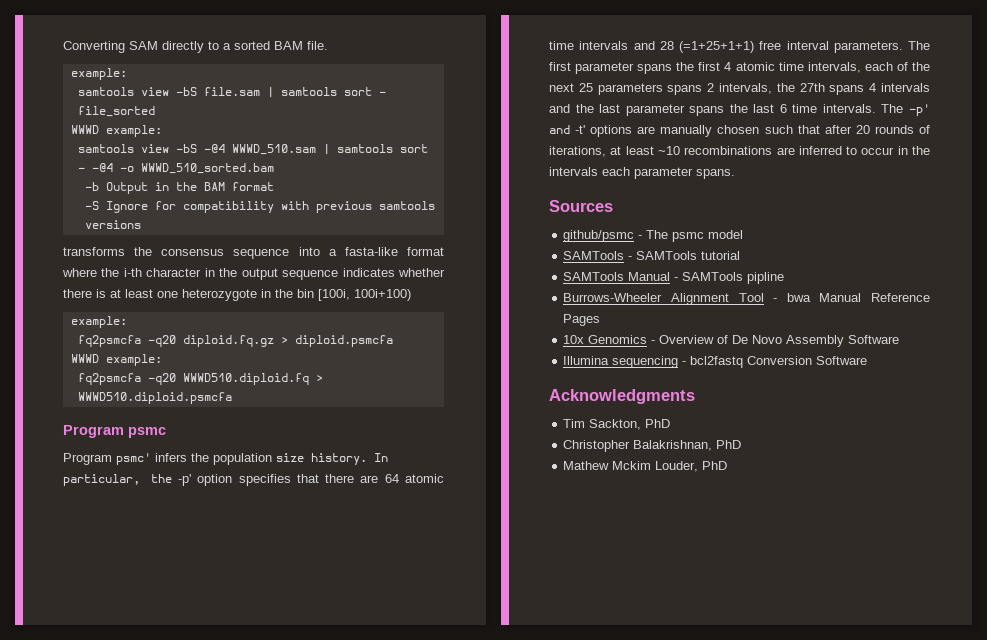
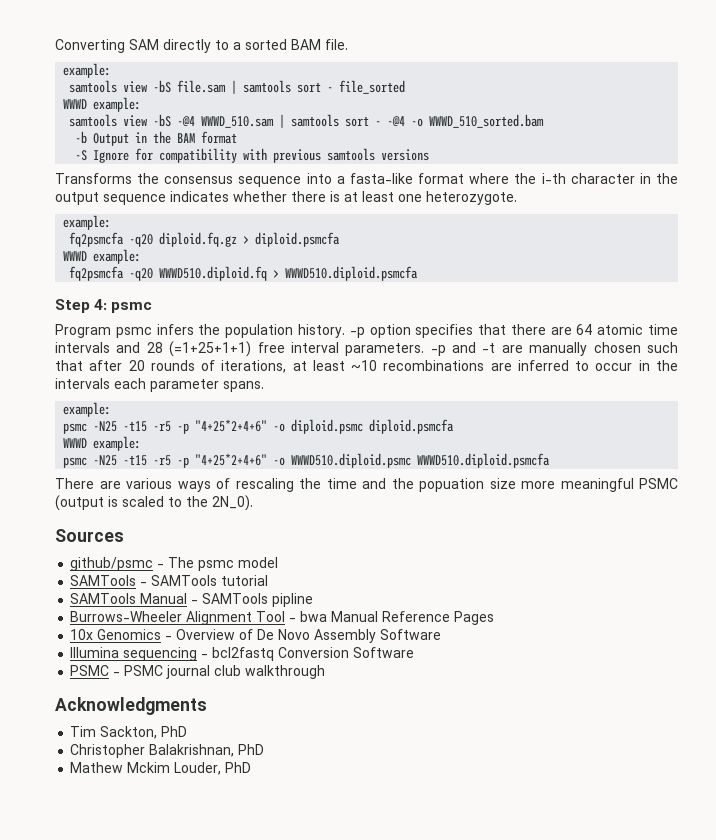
[63,247,125,256] transforms -> [55,173,132,184] Transforms
[182,289,411,301] heterozygote in the bin [100i, 100i+100) -> [426,191,517,205] heterozygote.
[63,425,124,438] Program -> [55,299,108,313] Step 4:
[116,453,151,465] psmc' -> [115,327,152,338] psmc
[276,453,388,465] [63,474,192,486] size history. In particular, the -p' -> [297,324,365,338] history. -p
[908,41,930,50] [549,62,930,74] [549,83,930,95] [549,104,930,116] [549,125,633,137] The first parameter spans the first 4 atomic time intervals, each of the next 25 parameters spans 2 intervals, the 27th spans 4 intervals and the last parameter spans the last 6 time intervals. The -p' and -t' options -> [430,342,496,356] -p and -t
(735, 174) none -> [63,402,112,417] [63,419,455,434] [63,436,142,451] [63,453,551,468] [55,478,678,492] [55,495,253,511] // example: // psmc -N25 -t15 -r5 -p "4+25*2+4+6" -o diploid.psmc diploid.psmcfa // WWWD example: // psmc -N25 -t15 -r5 -p "4+25*2+4+6" -o WWWD510.diploid.psmc WWWD510.diploid.psmcfa // There are various ways of rescaling the time and the popuation size more meaningful PSMC (output is scaled to the 2N_0).
(868, 360) none -> [70,665,326,679] // PSMC - PSMC journal club walkthrough

